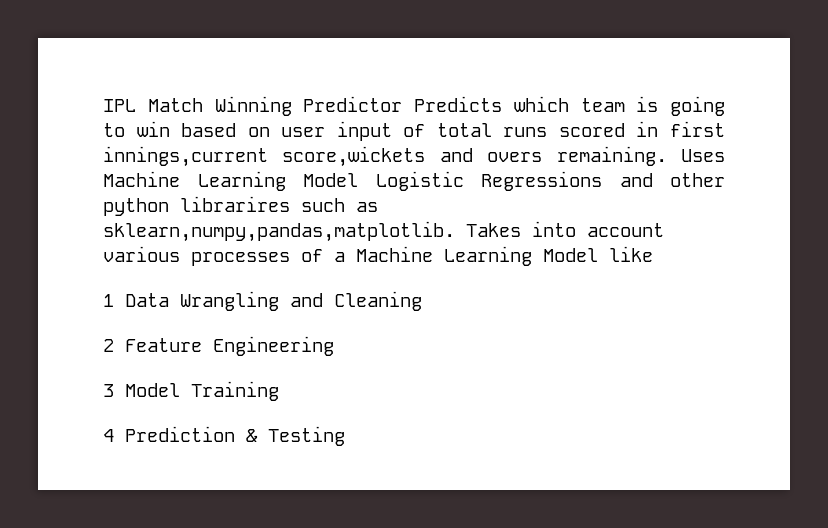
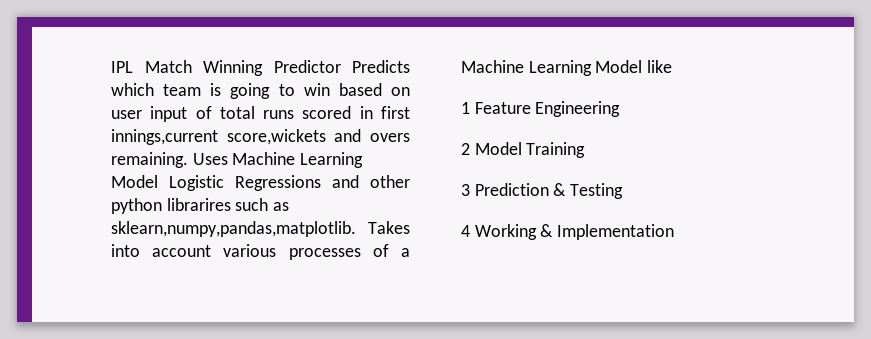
[125,291,422,311] [103,339,114,352] Data Wrangling and Cleaning // 2 -> (470, 108) none
[103,384,114,397] 3 -> [461,143,470,155] 2
[103,429,114,442] 4 -> [461,184,470,196] 3
(345, 436) none -> [461,224,675,240] // 4 Working & Implementation

